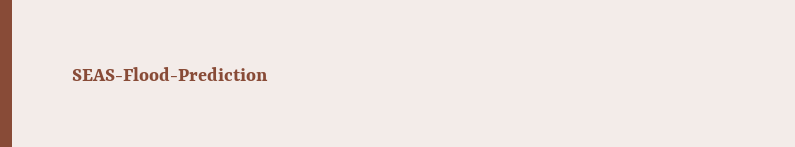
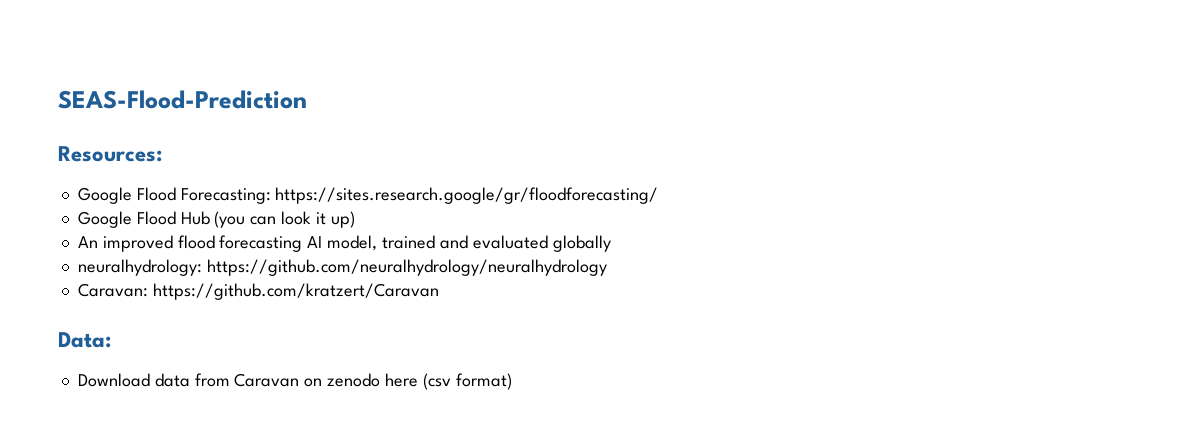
(268, 74) none -> [58,146,162,162] [77,187,659,204] [77,211,355,228] [77,235,611,252] [77,259,607,276] [77,283,439,300] [58,332,111,348] [77,373,512,390] // Resources: // Google Flood Forecasting: https://sites.research.google/gr/floodforecasting/ // Google Flood Hub (you can look it up) // An improved flood forecasting AI model, trained and evaluated globally // neuralhydrology: https://github.com/neuralhydrology/neuralhydrology // Caravan: https://github.com/kratzert/Caravan // Data: // Download data from Caravan on zenodo here (csv format)

